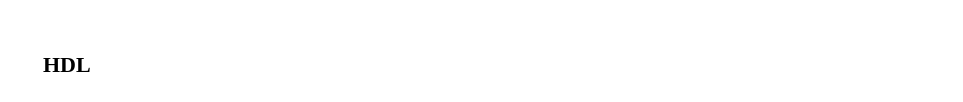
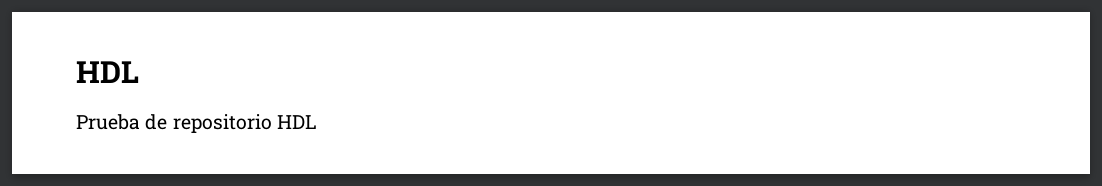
[43,58,91,72] HDL -> [76,61,139,83] [76,114,317,133] HDL // Prueba de repositorio HDL

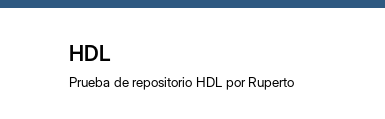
(317, 122) none -> [225,77,295,90] por Ruperto

